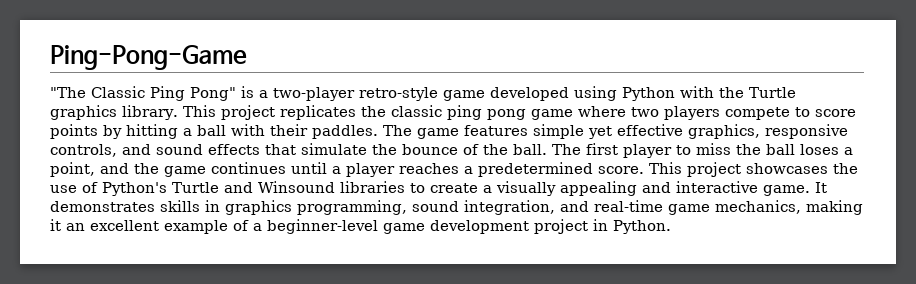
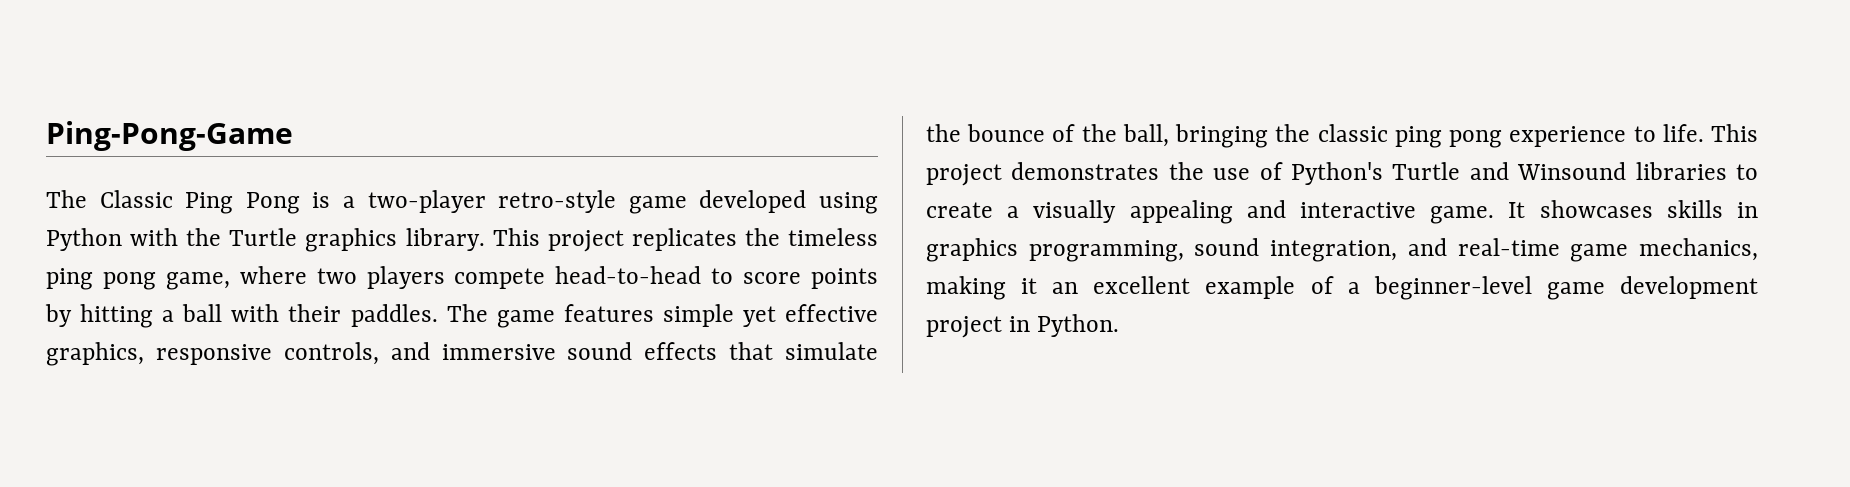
[50,87,86,98] "The -> [46,190,87,208] The
[190,87,236,101] Pong" -> [245,192,300,214] Pong
[390,105,573,120] classic ping pong game -> [788,228,879,246] [46,268,230,290] timeless ping pong game,
(790, 113) none -> [555,266,702,284] head-to-head
(151, 149) none -> [441,344,556,360] immersive
[513,143,853,158] [50,162,828,177] ball. The first player to miss the ball loses a point, and the game continues until a player reaches a predetermined score. This project showcases -> [1122,124,1759,148] [926,162,1160,186] ball, bringing the classic ping pong experience to life. This project demonstrates
[50,201,155,212] demonstrates -> [1539,200,1653,218] showcases

